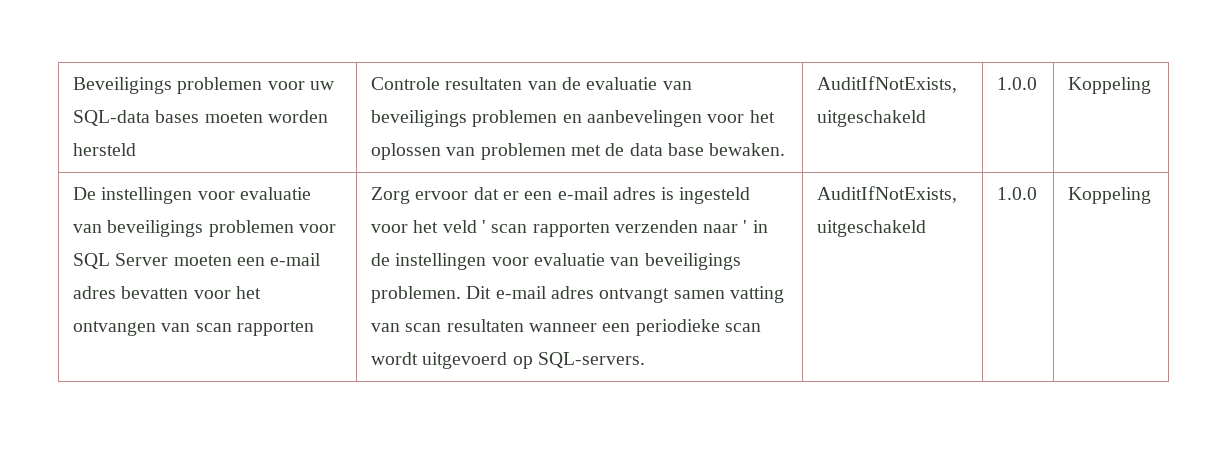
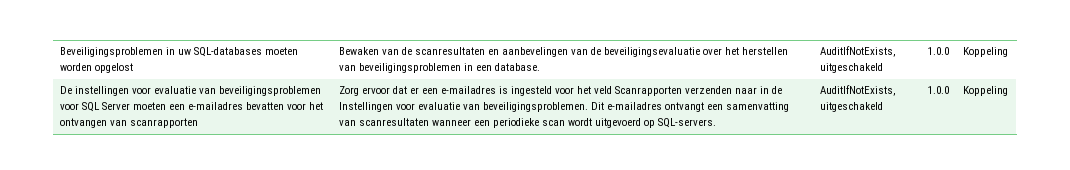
[73,77,334,94] [73,110,328,126] [73,143,137,156] [371,77,692,90] [371,110,775,127] [371,143,786,160] Beveiligings problemen voor uw SQL-data bases moeten worden hersteld | Controle resultaten van de evaluatie van beveiligings problemen en aanbevelingen voor het oplossen van problemen met de data base bewaken. -> [59,47,298,57] [59,63,133,73] [338,47,788,57] [338,63,540,73] Beveiligingsproblemen in uw SQL-databases moeten worden opgelost | Bewaken van de scanresultaten en aanbevelingen van de beveiligingsevaluatie over het herstellen van beveiligingsproblemen in een database.
[107,220,294,237] beveiligings problemen -> [218,86,321,96] beveiligingsproblemen
[270,253,322,266] [73,286,117,299] e-mail adres -> [187,102,243,110] e-mailadres
[195,321,314,336] scan rapporten -> [129,118,198,128] scanrapporten
[557,187,656,200] e-mail adres -> [440,86,496,94] e-mailadres
[481,220,610,237] ' scan rapporten -> [614,86,682,96] Scanrapporten
[743,220,748,233] ' -> (757, 90) none
[395,253,741,270] [371,286,784,303] [371,319,524,332] instellingen voor evaluatie van beveiligings problemen. Dit e-mail adres ontvangt samen vatting van scan resultaten -> [338,102,789,112] [338,118,429,126] Instellingen voor evaluatie van beveiligingsproblemen. Dit e-mailadres ontvangt een samenvatting van scanresultaten

